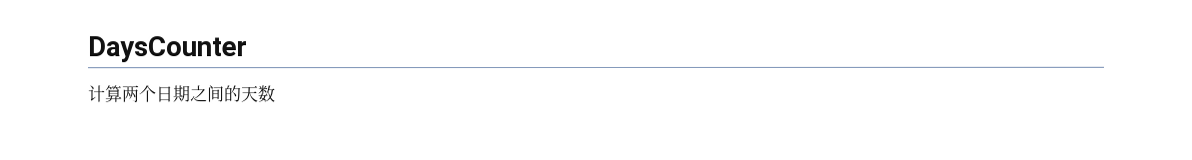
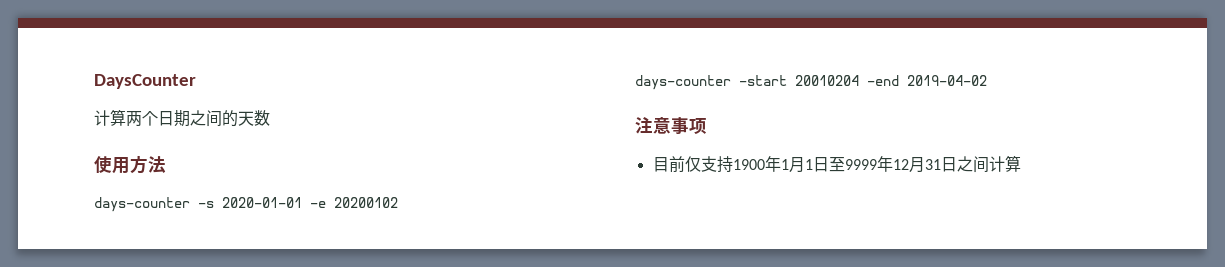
(276, 94) none -> [94,155,166,174] [94,197,398,212] [635,75,987,90] [635,117,707,134] [652,155,1021,173] // 使用方法 // days-counter -s 2020-01-01 -e 20200102 // days-counter -start 20010204 -end 2019-04-02 // 注意事项 // 目前仅支持1900年1月1日至9999年12月31日之间计算

